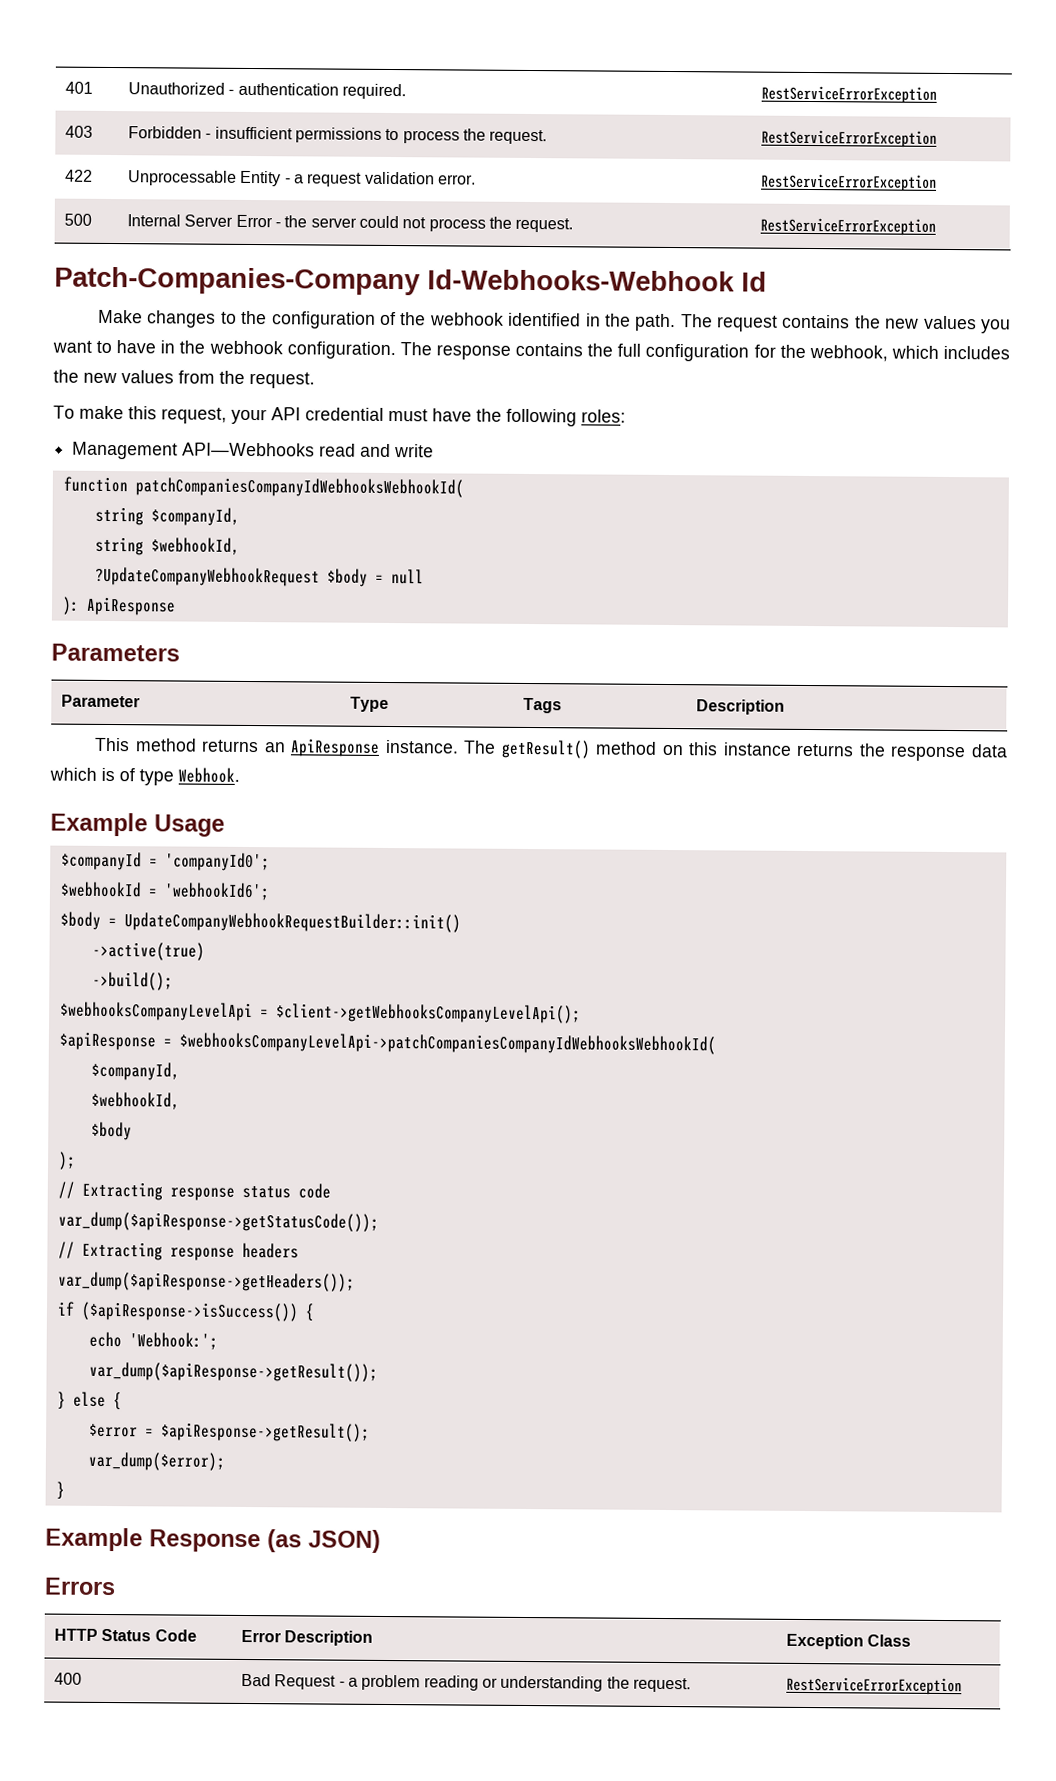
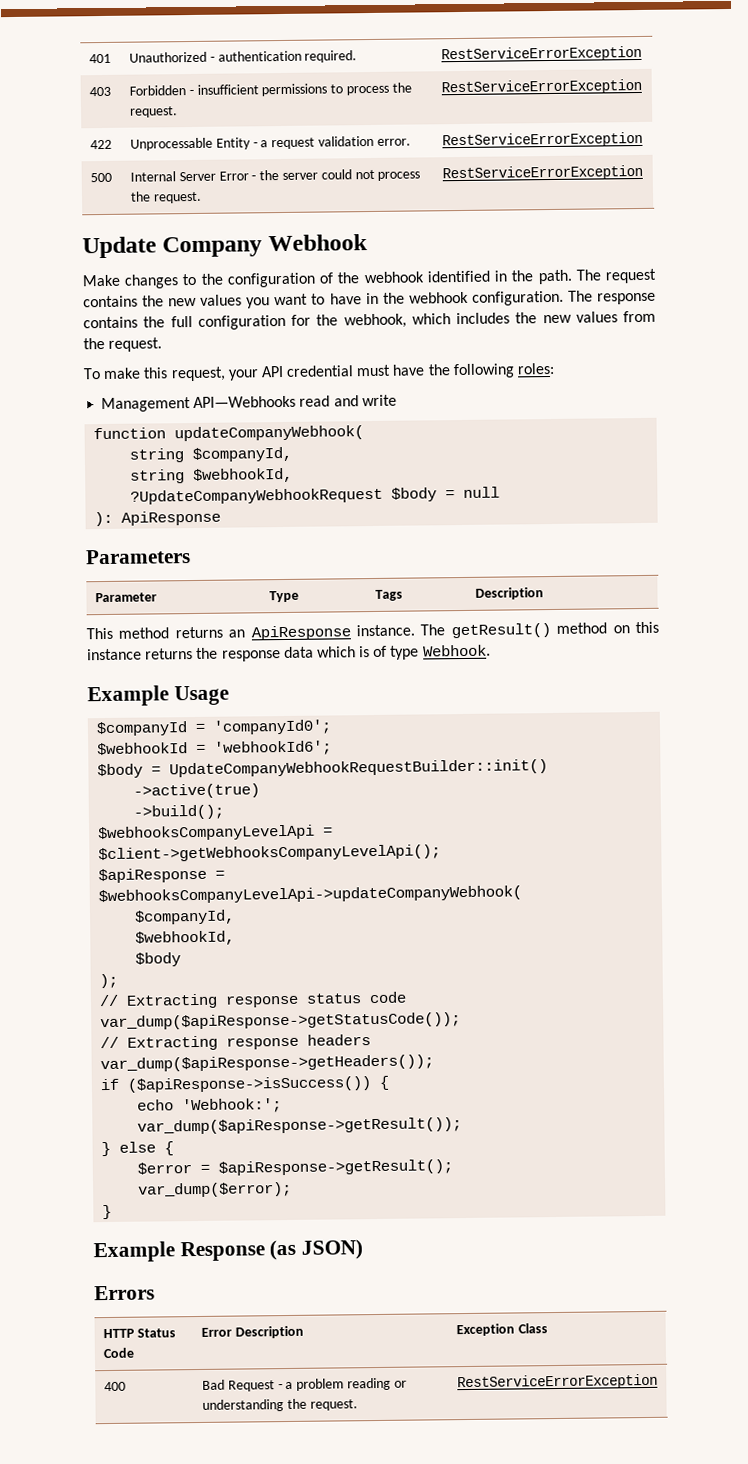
[54,266,767,296] Patch-Companies-Company Id-Webhooks-Webhook Id -> [82,234,368,259] Update Company Webhook
[134,477,464,498] patchCompaniesCompanyIdWebhooksWebhookId( -> [174,425,365,442] updateCompanyWebhook(
[178,1032,716,1055] $webhooksCompanyLevelApi->patchCompaniesCompanyIdWebhooksWebhookId( -> [98,885,523,905] $webhooksCompanyLevelApi->updateCompanyWebhook(

